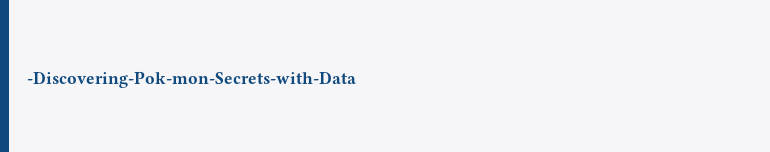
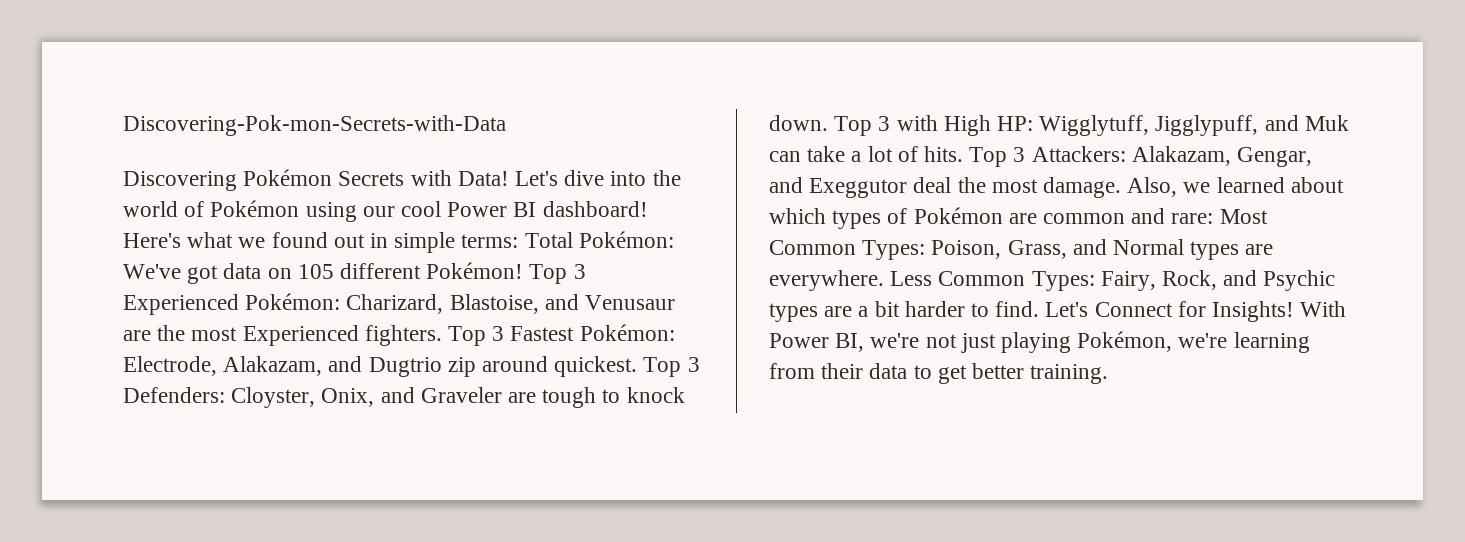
[27,71,356,88] -Discovering-Pok-mon-Secrets-with-Data -> [123,115,506,136] [123,169,681,191] [123,200,648,222] [123,231,674,253] [123,262,586,284] [123,293,676,315] [123,324,675,346] [123,356,700,377] [123,387,685,408] [769,115,1349,136] [769,146,1313,167] [769,177,1344,198] [769,207,1268,229] [769,239,1274,260] [769,270,1336,291] [769,301,1347,322] [769,331,1310,353] [769,363,1109,384] Discovering-Pok-mon-Secrets-with-Data // Discovering Pokémon Secrets with Data! Let's dive into the world of Pokémon using our cool Power BI dashboard! Here's what we found out in simple terms: Total Pokémon: We've got data on 105 different Pokémon! Top 3 Experienced Pokémon: Charizard, Blastoise, and Venusaur are the most Experienced fighters. Top 3 Fastest Pokémon: Electrode, Alakazam, and Dugtrio zip around quickest. Top 3 Defenders: Cloyster, Onix, and Graveler are tough to knock down. Top 3 with High HP: Wigglytuff, Jigglypuff, and Muk can take a lot of hits. Top 3 Attackers: Alakazam, Gengar, and Exeggutor deal the most damage. Also, we learned about which types of Pokémon are common and rare: Most Common Types: Poison, Grass, and Normal types are everywhere. Less Common Types: Fairy, Rock, and Psychic types are a bit harder to find. Let's Connect for Insights! With Power BI, we're not just playing Pokémon, we're learning from their data to get better training.

